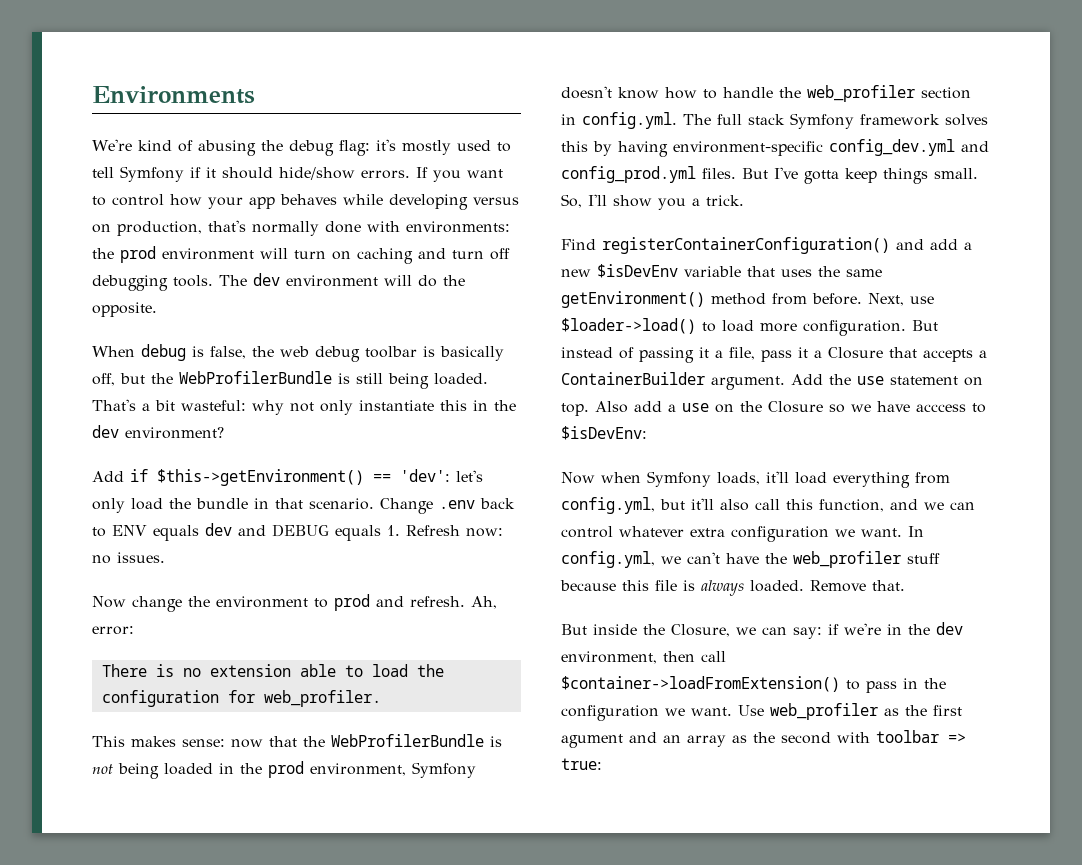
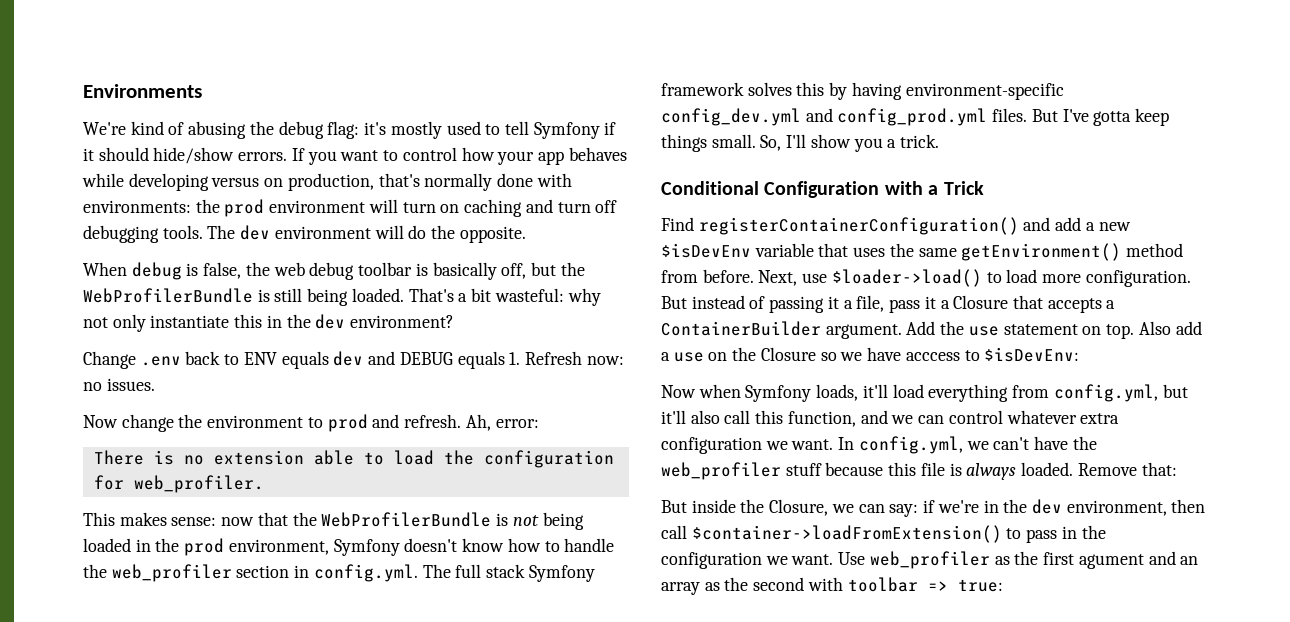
[92,469,483,486] [92,498,374,513] Add if $this->getEnvironment() == 'dev': let's only load the bundle in that scenario. -> (455, 321) none
(744, 200) none -> [661,181,984,198] // Conditional Configuration with a Trick
[872,580,905,591] that. -> [1141,462,1177,476] that:

